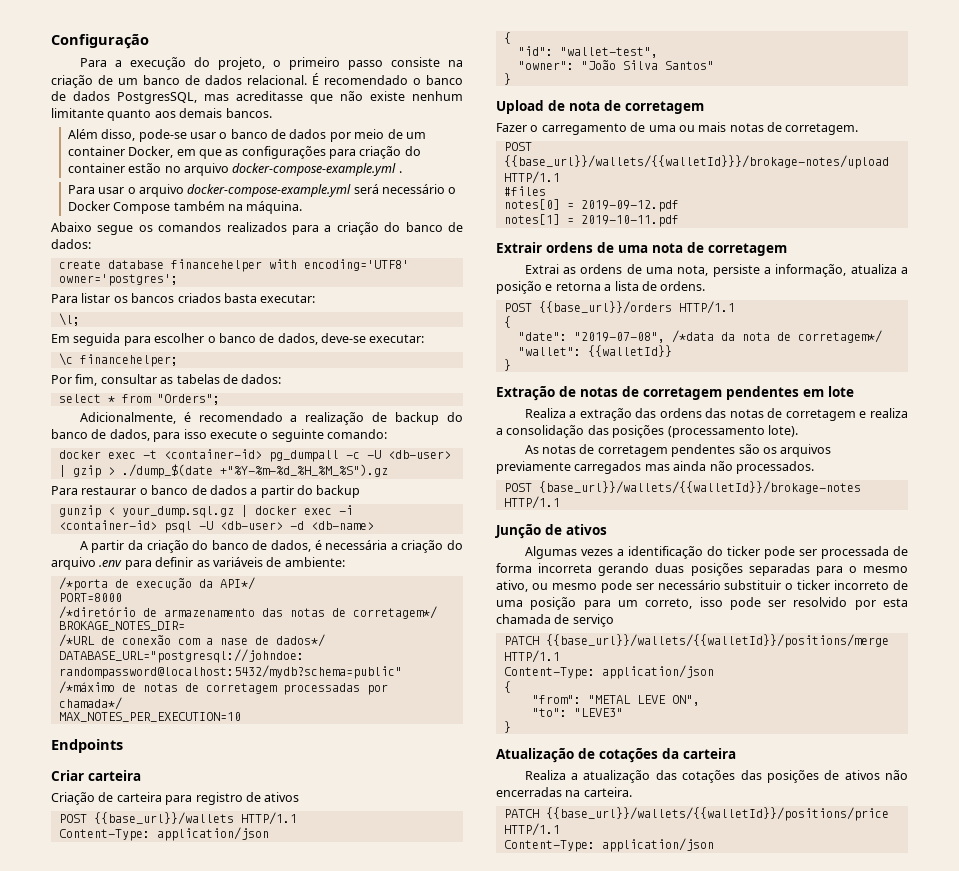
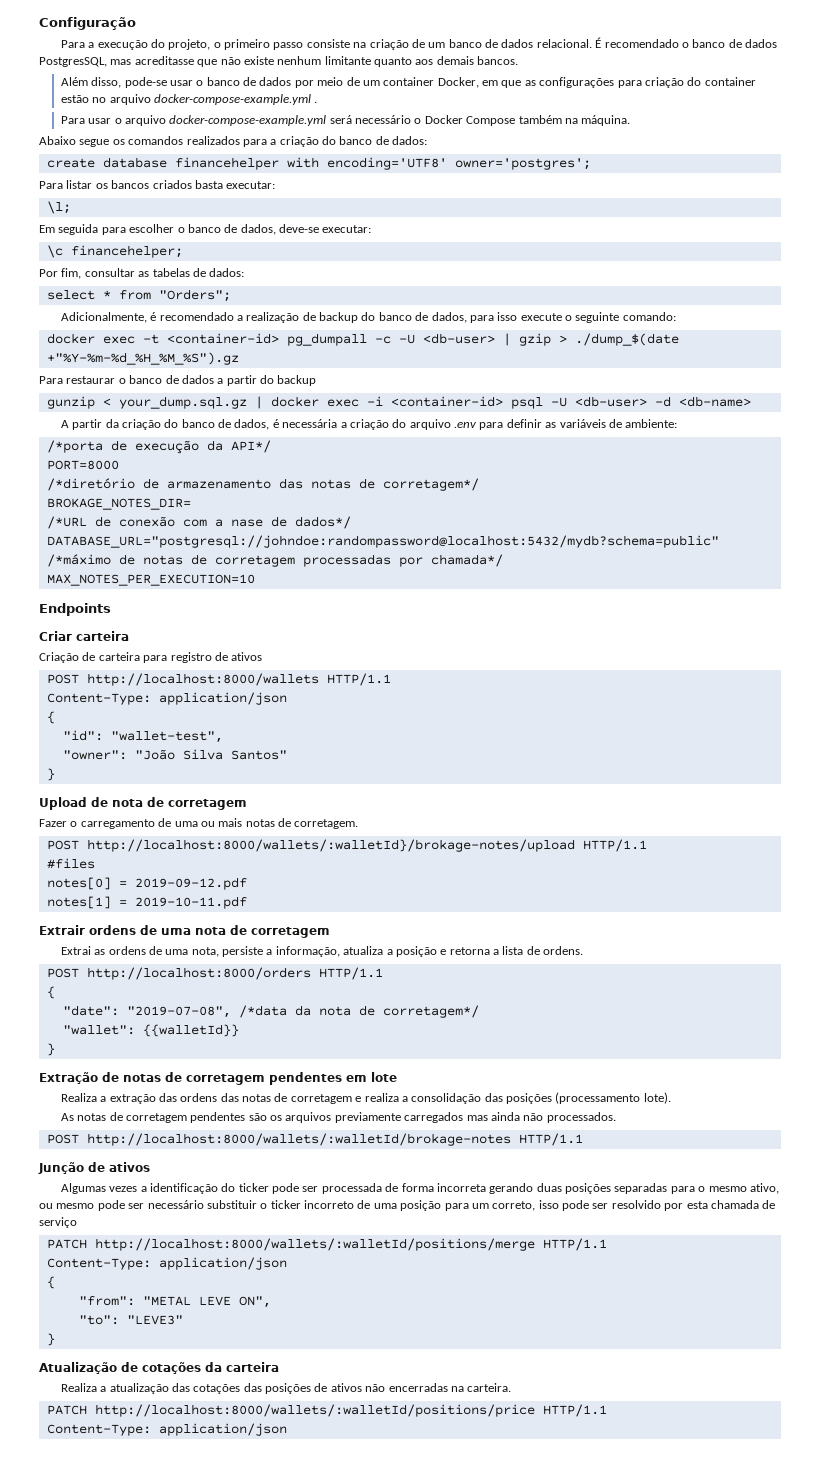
[93,812,234,825] {{base_url}}/wallets -> [86,673,319,686] http://localhost:8000/wallets
[503,155,889,169] {{base_url}}/wallets/{{walletId}}}/brokage-notes/upload -> [86,839,575,852] http://localhost:8000/wallets/:walletId}/brokage-notes/upload
[538,301,672,314] {{base_url}}/orders -> [86,967,311,980] http://localhost:8000/orders
[538,481,861,494] {base_url}}/wallets/{{walletId}}/brokage-notes -> [86,1133,511,1146] http://localhost:8000/wallets/:walletId/brokage-notes
[545,634,889,648] {{base_url}}/wallets/{{walletId}}/positions/merge -> [94,1238,535,1251] http://localhost:8000/wallets/:walletId/positions/merge
[545,807,889,821] {{base_url}}/wallets/{{walletId}}/positions/price -> [94,1404,535,1417] http://localhost:8000/wallets/:walletId/positions/price

